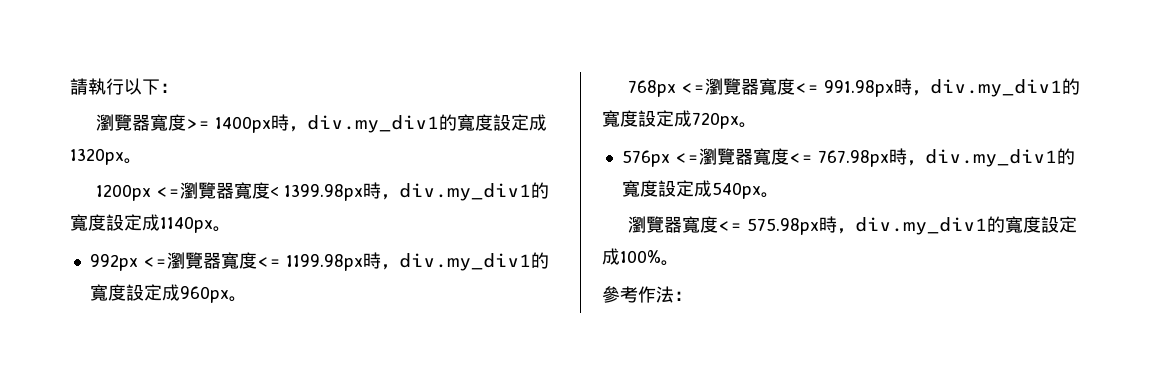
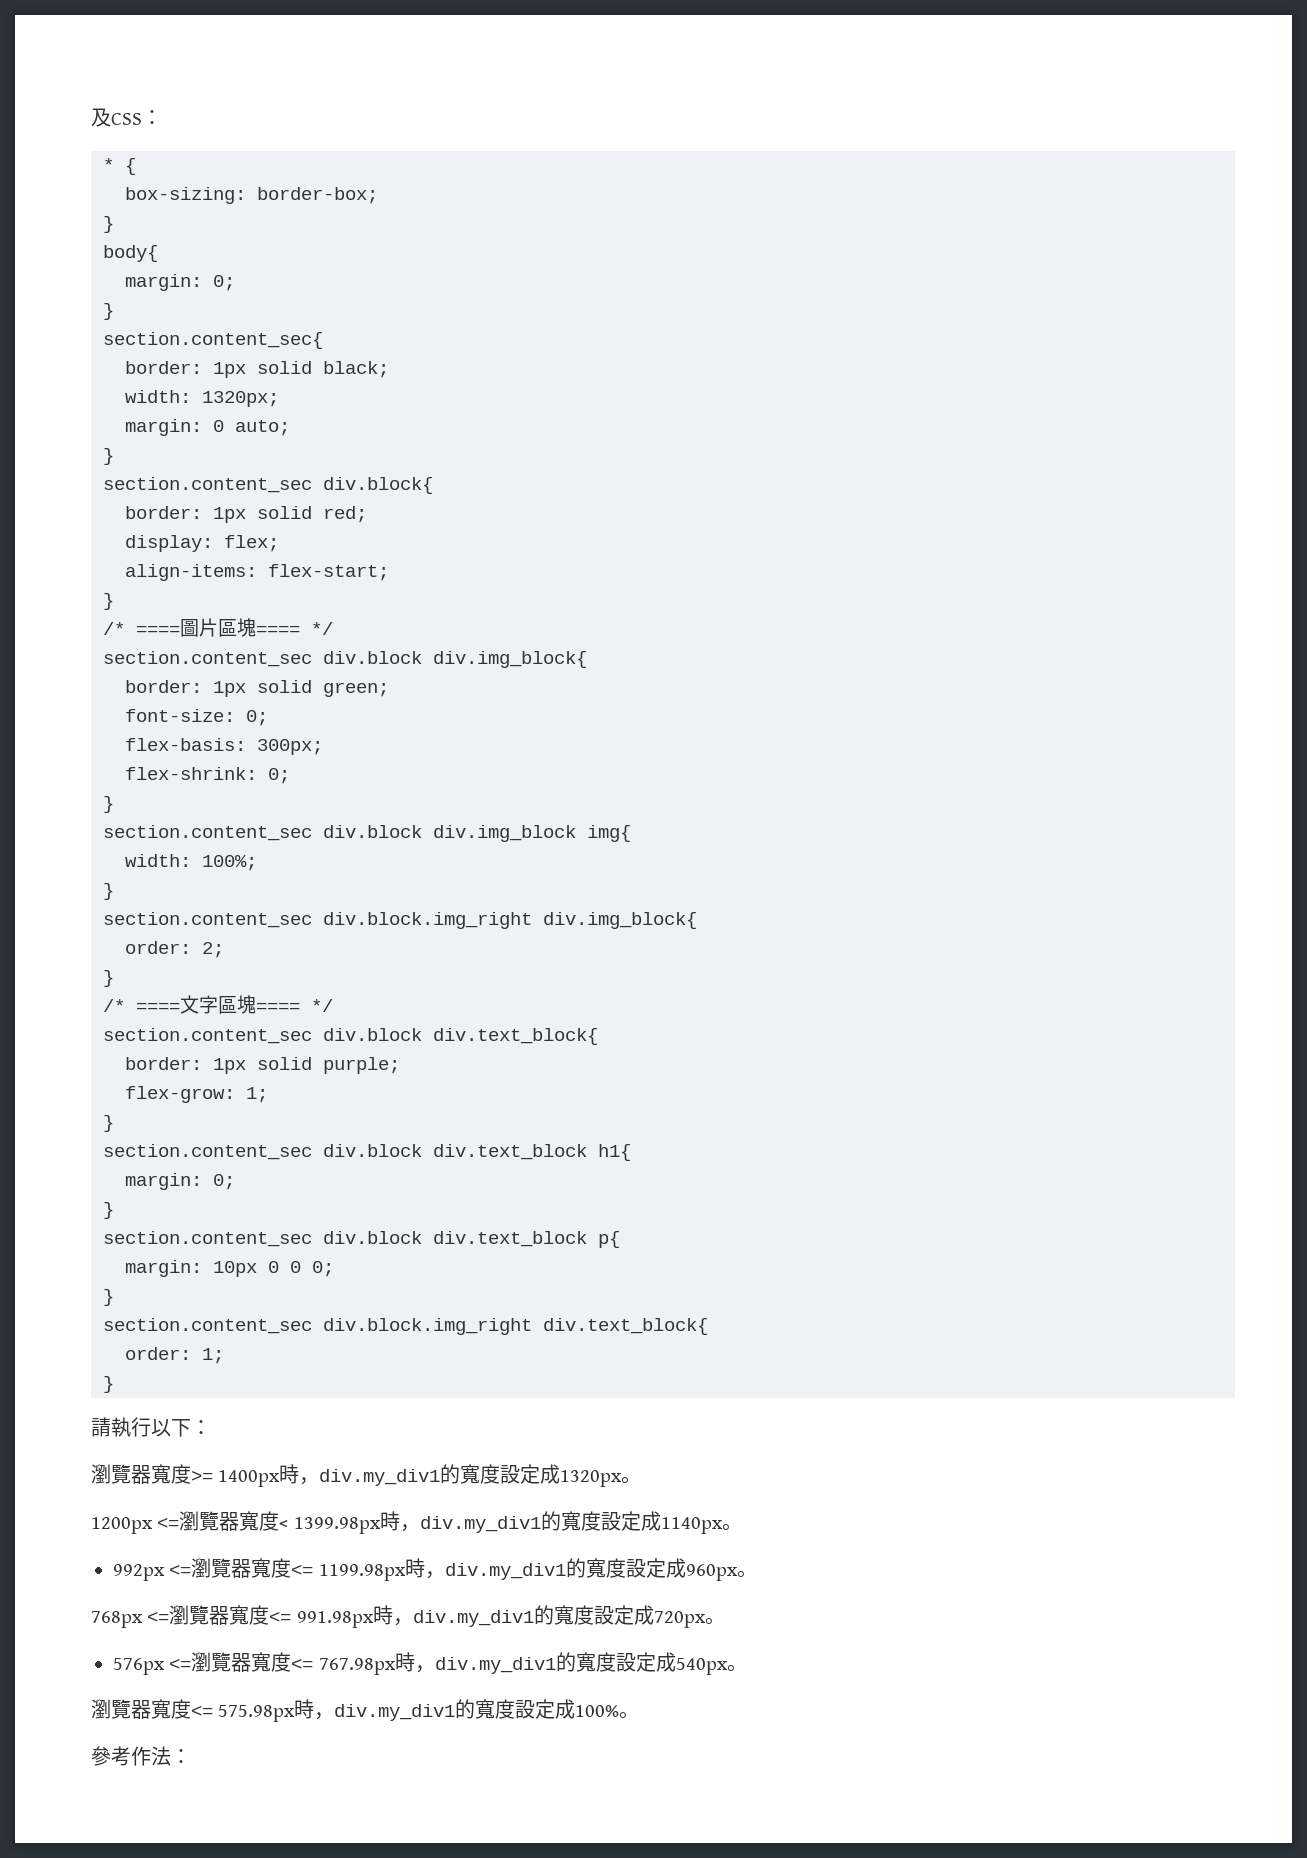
(70, 86) none -> [91,108,162,127] [103,158,136,175] [125,187,378,204] [103,216,114,233] [103,245,158,262] [125,274,235,291] [103,303,114,320] [103,332,323,349] [125,361,389,378] [125,390,279,407] [125,419,290,436] [103,448,114,465] [103,477,433,494] [125,506,367,523] [125,535,279,552] [125,564,389,581] [103,593,114,610] [103,618,333,637] [103,651,587,668] [125,680,389,697] [125,709,268,726] [125,738,323,755] [125,767,290,784] [103,796,114,813] [103,825,631,842] [125,854,257,871] [103,883,114,900] [103,912,697,929] [125,941,224,958] [103,970,114,987] [103,995,333,1014] [103,1028,598,1045] [125,1057,400,1074] [125,1086,268,1103] [103,1115,114,1132] [103,1144,631,1161] [125,1173,235,1190] [103,1202,114,1219] [103,1231,620,1248] [125,1260,334,1277] [103,1289,114,1306] [103,1318,708,1335] [125,1347,224,1364] [103,1376,114,1393] 及CSS： // * { // box-sizing: border-box; // } // body{ // margin: 0; // } // section.content_sec{ // border: 1px solid black; // width: 1320px; // margin: 0 auto; // } // section.content_sec div.block{ // border: 1px solid red; // display: flex; // align-items: flex-start; // } // /* ====圖片區塊==== */ // section.content_sec div.block div.img_block{ // border: 1px solid green; // font-size: 0; // flex-basis: 300px; // flex-shrink: 0; // } // section.content_sec div.block div.img_block img{ // width: 100%; // } // section.content_sec div.block.img_right div.img_block{ // order: 2; // } // /* ====文字區塊==== */ // section.content_sec div.block div.text_block{ // border: 1px solid purple; // flex-grow: 1; // } // section.content_sec div.block div.text_block h1{ // margin: 0; // } // section.content_sec div.block div.text_block p{ // margin: 10px 0 0 0; // } // section.content_sec div.block.img_right div.text_block{ // order: 1; // } //

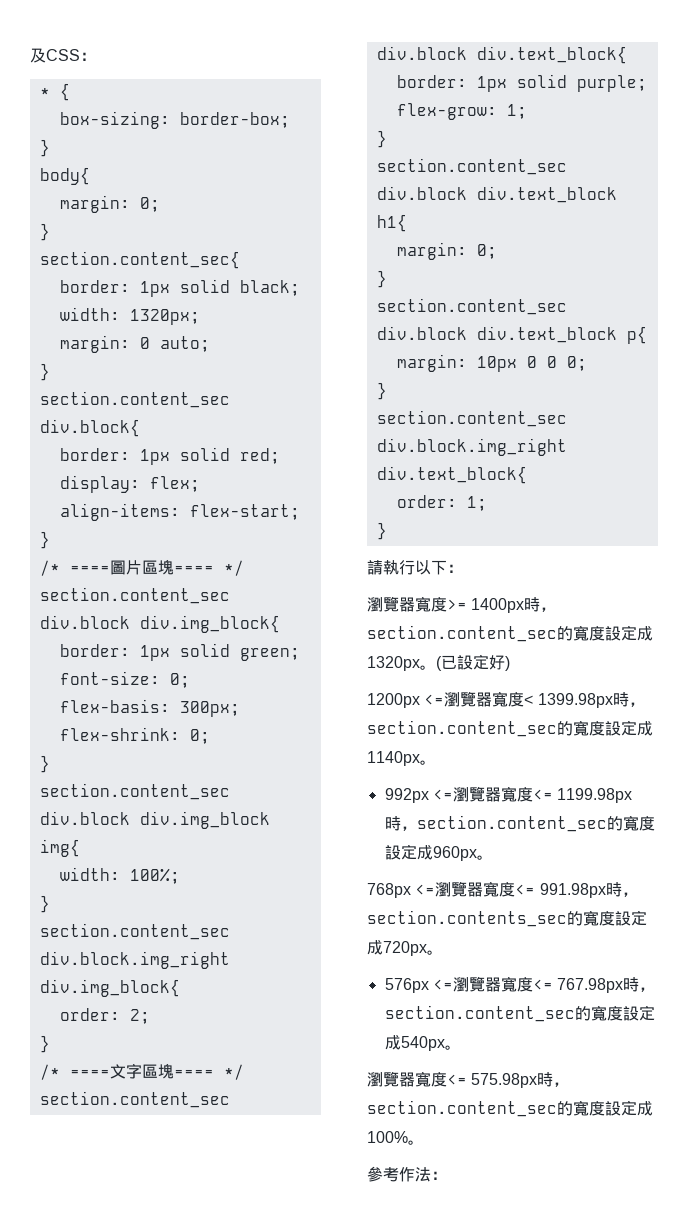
[319,1469,441,1486] div.my_div1 -> [367,625,557,642] section.content_sec
(642, 1480) none -> [436,654,510,671] (已設定好)
[419,1516,541,1533] div.my_div1 -> [367,720,557,737] section.content_sec
[444,1563,566,1580] div.my_div1 -> [416,815,607,832] section.content_sec
[412,1610,534,1627] div.my_div1 -> [367,910,567,927] section.contents_sec
[434,1657,556,1674] div.my_div1 -> [384,1005,575,1022] section.content_sec
[334,1704,456,1721] div.my_div1 -> [367,1100,557,1117] section.content_sec

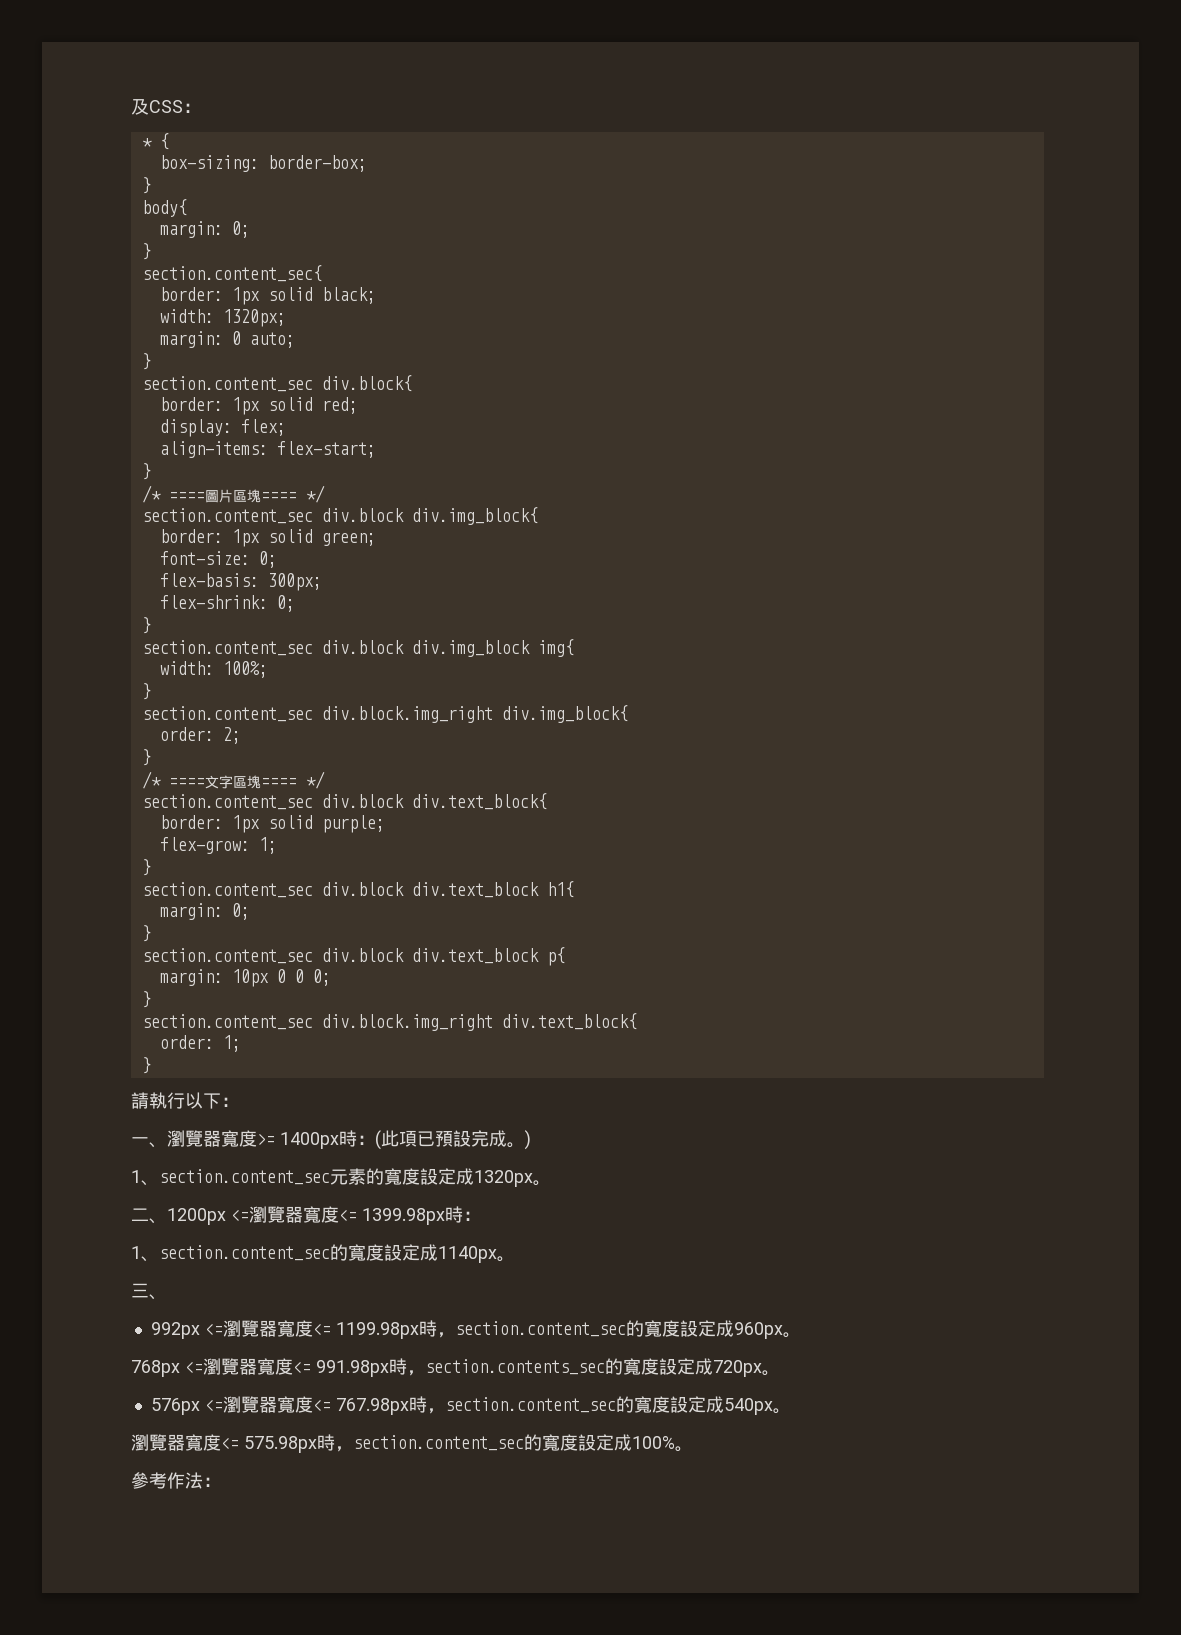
(463, 568) none -> [131,1137,167,1148] 一、
[540,607,557,612] [367,625,557,642] ，section.content_sec -> [357,1130,531,1150] [131,1168,366,1186] ：(此項已預設完成。) // 1、section.content_sec元素
[436,654,510,671] (已設定好) // -> [131,1208,167,1224] // 二、
[524,692,645,708] < 1399.98px時， -> [339,1206,481,1225] [131,1246,159,1262] <= 1399.98px時： // 1、
(436, 762) none -> [131,1283,167,1300] // 三、

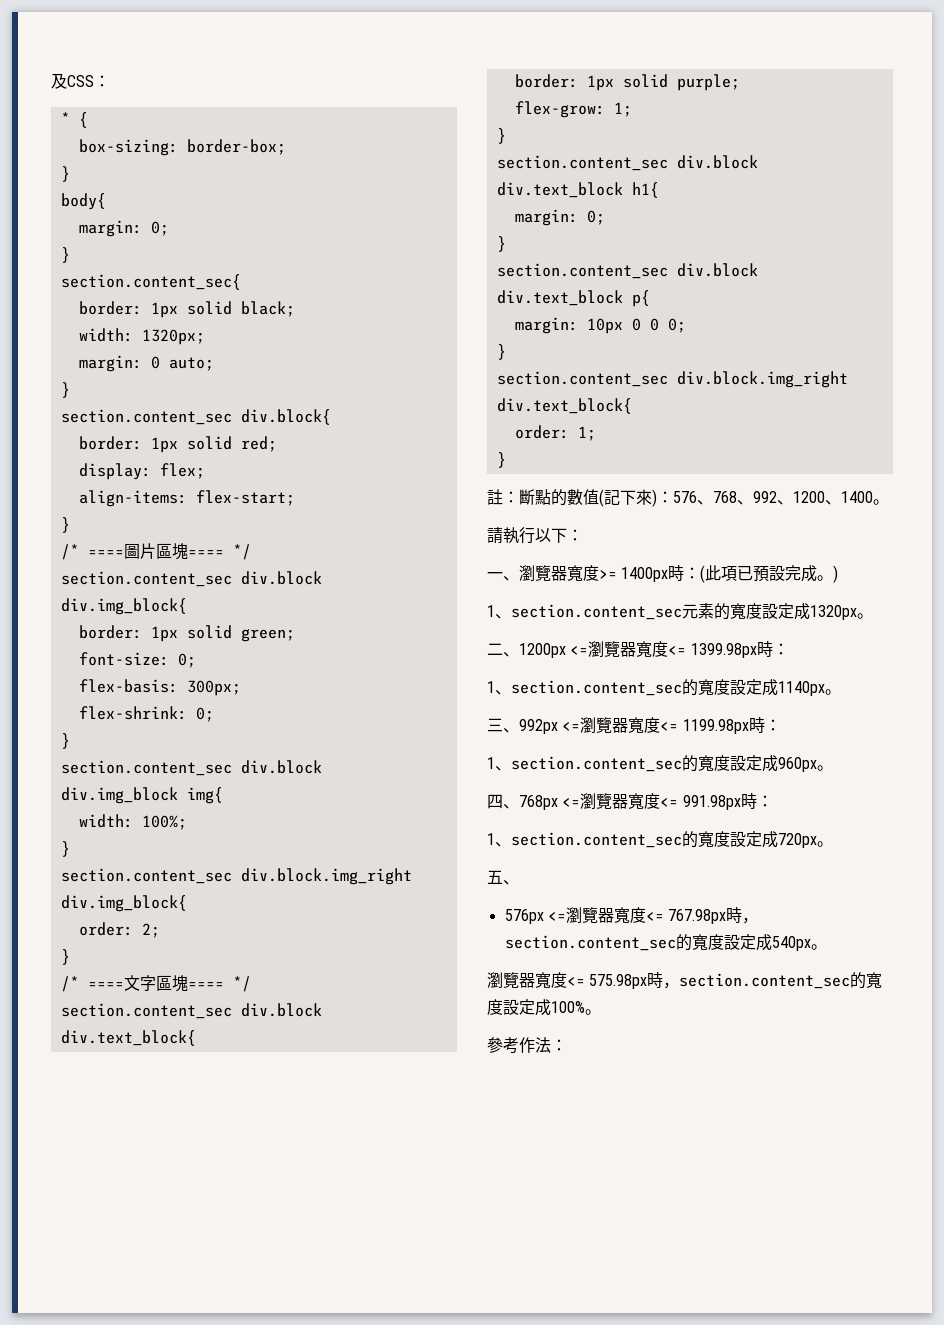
(151, 1065) none -> [487,489,889,507] // 註：斷點的數值(記下來)：576、768、992、1200、1400。
(167, 1297) // -> (519, 730) none
[436,1332,455,1338] ， -> [764,719,781,731] [487,757,511,771] ： // 1、
(801, 1335) none -> [487,794,519,809] 四、
[407,1359,605,1376] ，section.contents_sec -> [756,795,773,807] [487,832,682,848] ： // 1、section.content_sec
(780, 1373) none -> [487,870,519,885] // 五、

